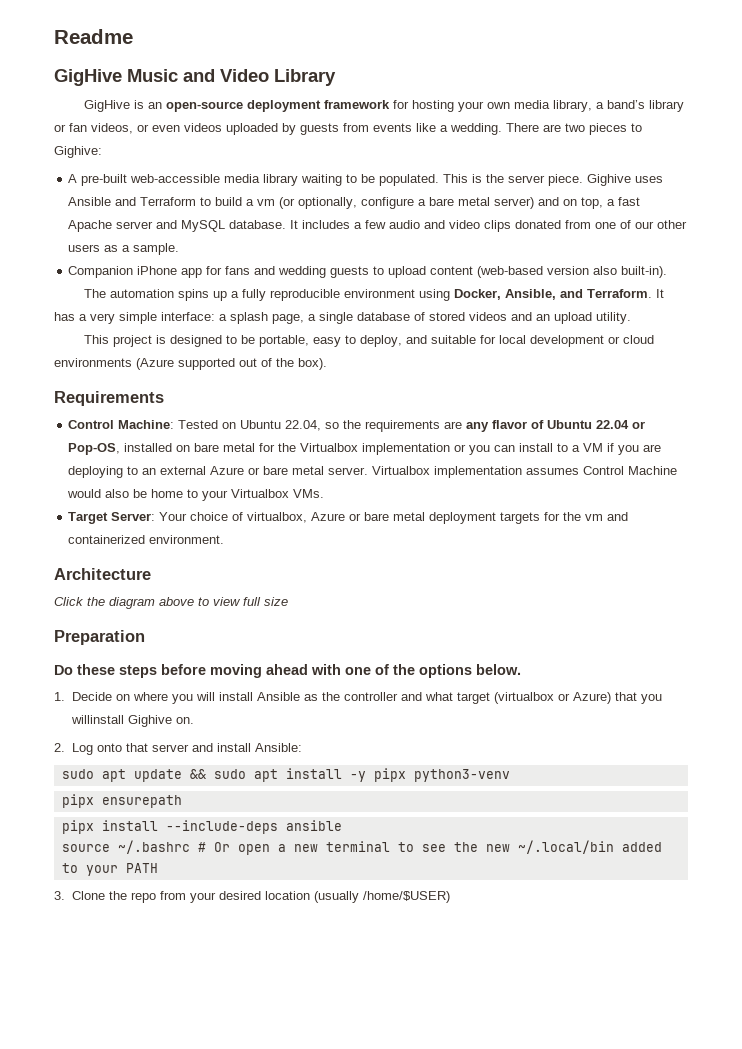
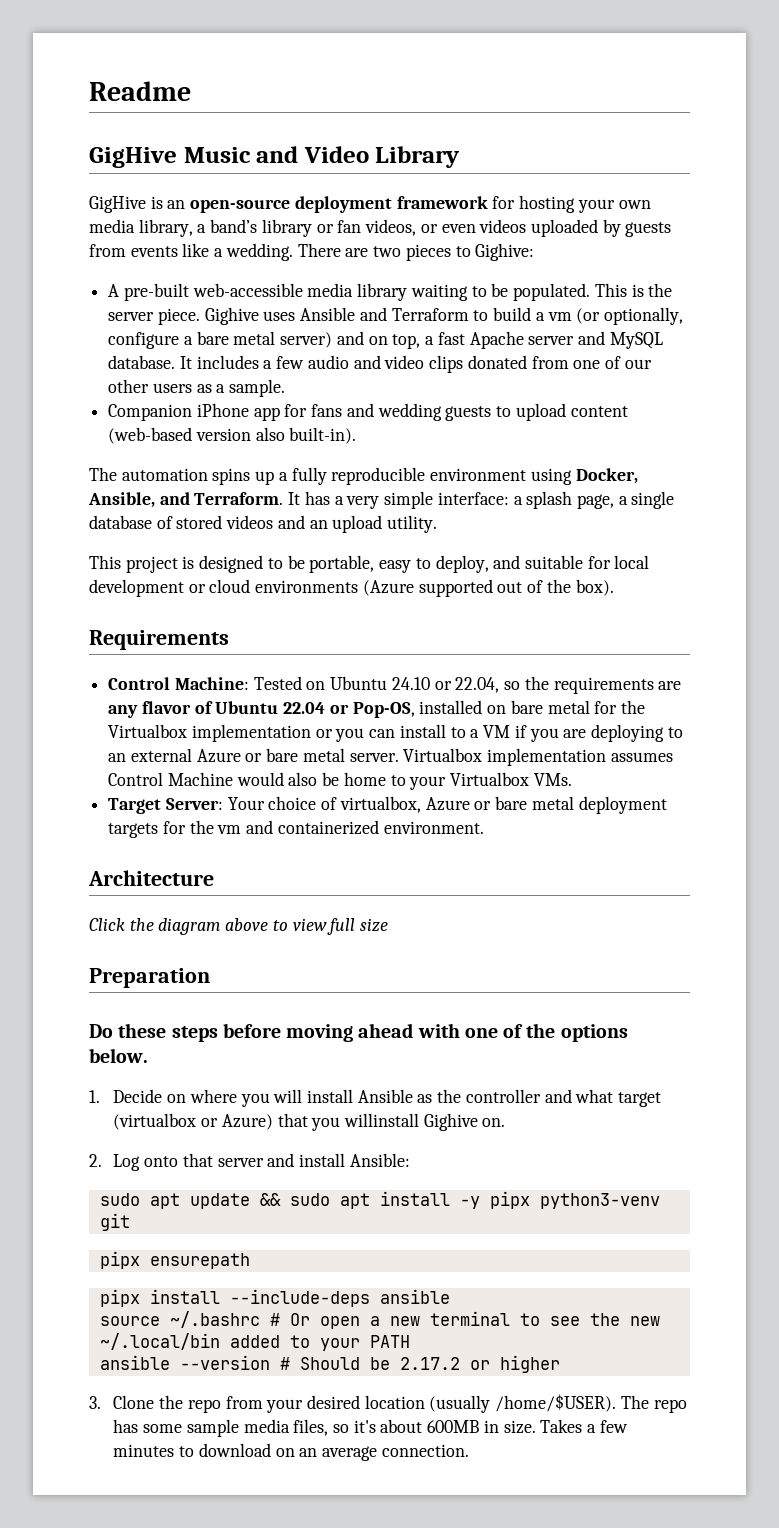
(282, 424) none -> [391,677,452,690] 24.10 or
(510, 775) none -> [99,1213,130,1231] git
(158, 868) none -> [99,1355,560,1373] // ansible --version # Should be 2.17.2 or higher
[362,891,450,903] /home/$USER) -> [495,1394,687,1413] [113,1419,628,1437] [113,1443,469,1461] /home/$USER). The repo has some sample media files, so it's about 600MB in size. Takes a few minutes to download on an average connection.

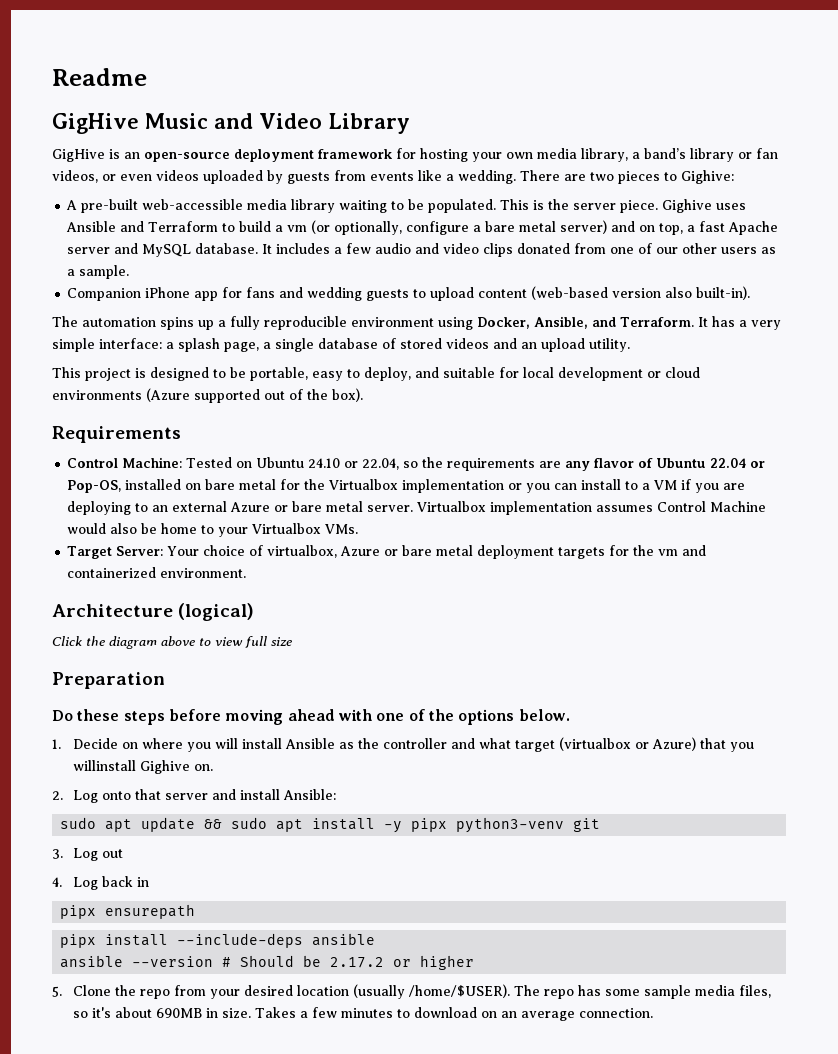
(214, 878) none -> [178,603,255,621] (logical)
(130, 1222) none -> [52,848,124,861] [52,876,150,890] // 3. Log out // 4. Log back in
[99,1311,660,1329] [99,1333,410,1351] // source ~/.bashrc # Or open a new terminal to see the new ~/.local/bin added to your PATH -> (376, 939) none
[89,1396,101,1409] 3. -> [52,986,62,997] 5.
[427,1420,480,1433] 600MB -> [156,1008,203,1018] 690MB

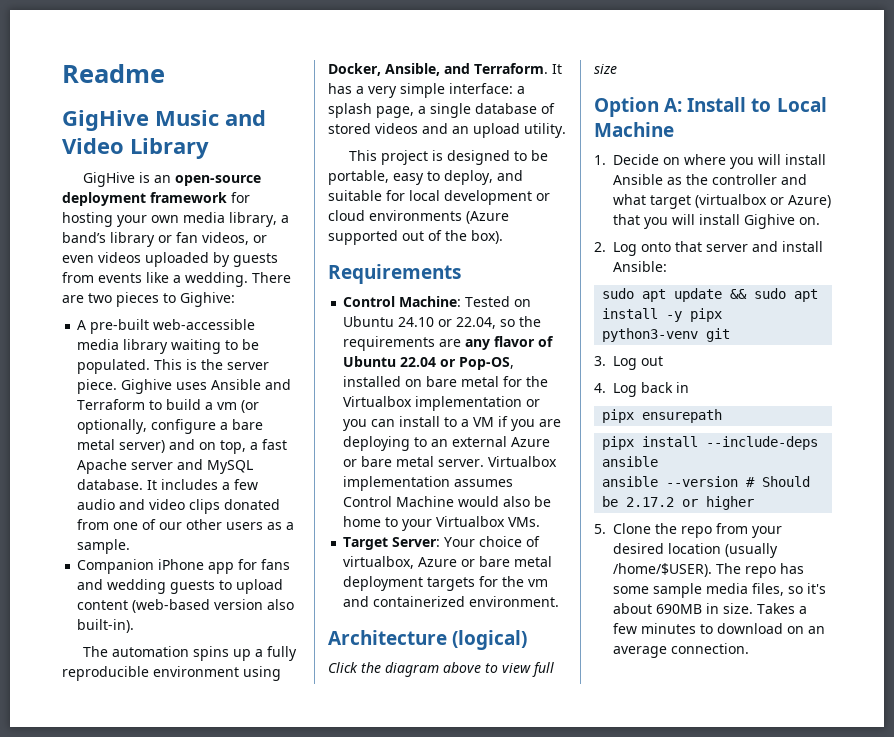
[52,672,165,689] [52,709,570,725] Preparation // Do these steps before moving ahead with one of the options below. -> [594,97,827,117] [594,122,674,137] Option A: Install to Local Machine
[73,760,137,771] willinstall -> [672,214,740,225] will install

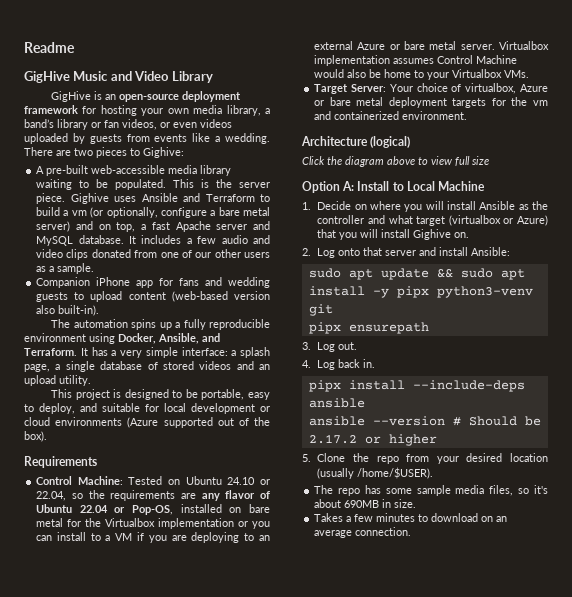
(731, 335) none -> [308,322,429,334] // pipx ensurepath
[641,356,663,366] out -> [338,342,358,350] out.
[676,382,689,393] [602,409,723,423] in // pipx ensurepath -> [363,359,376,368] in.
(712, 570) none -> (434, 473) //
(753, 608) none -> (417, 503) //

